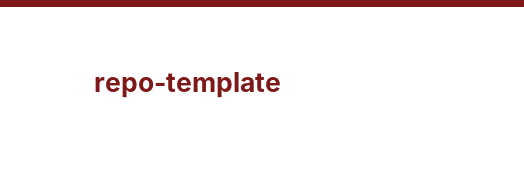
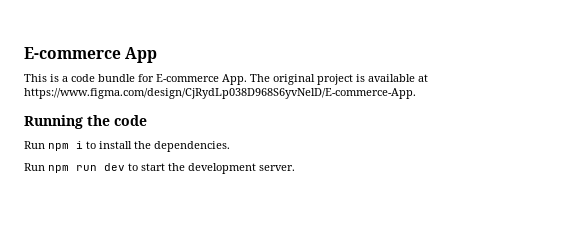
[94,72,281,98] repo-template -> [24,47,158,63] [24,74,428,85] [24,88,416,99] [24,115,147,129] [24,141,230,152] [24,163,295,174] E-commerce App // This is a code bundle for E-commerce App. The original project is available at https://www.figma.com/design/CjRydLp038D968S6yvNelD/E-commerce-App. // Running the code // Run npm i to install the dependencies. // Run npm run dev to start the development server.

